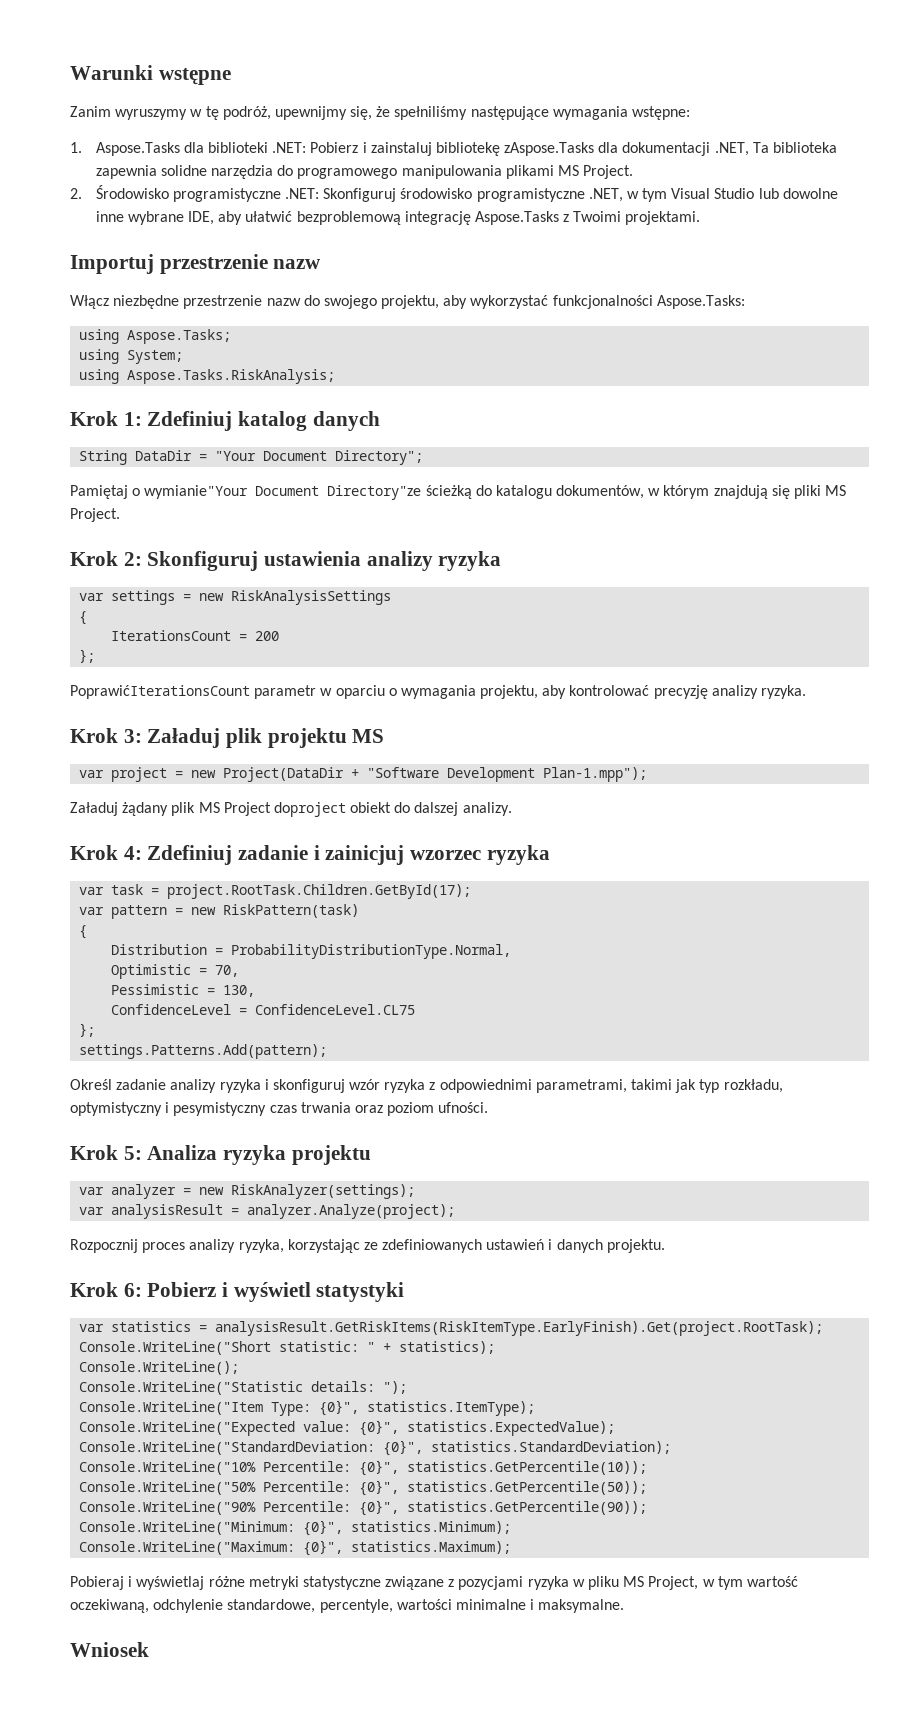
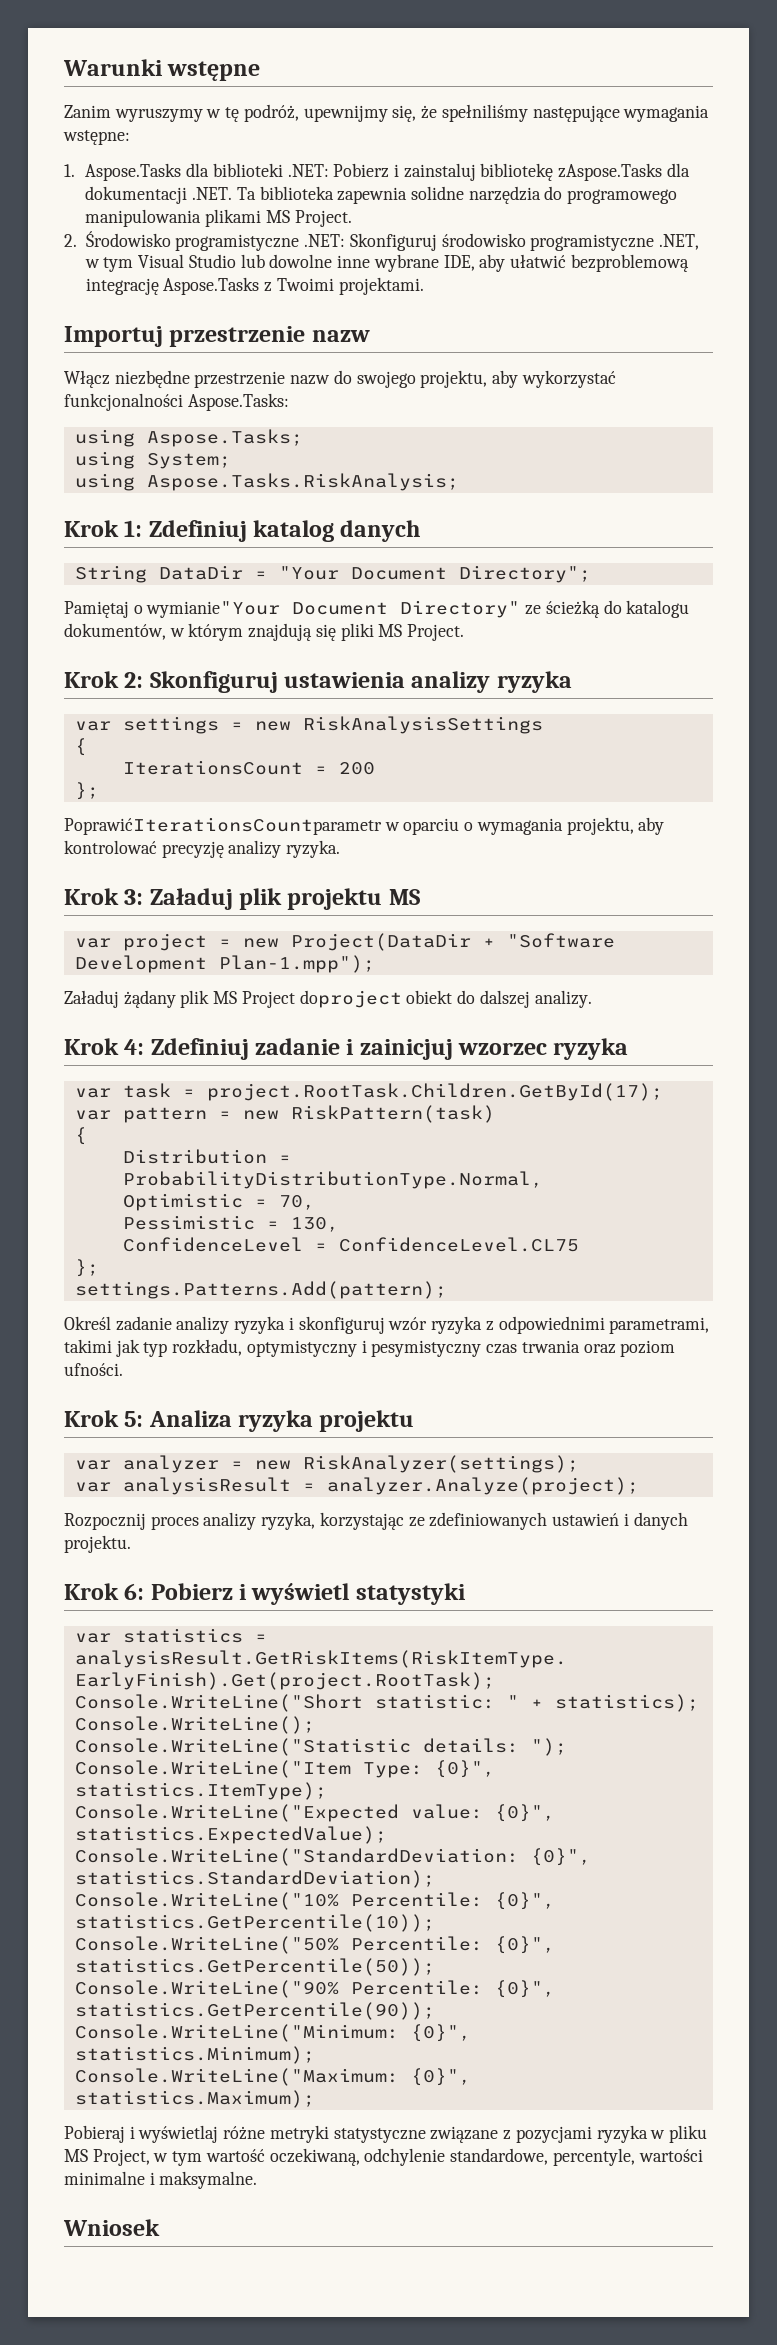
[714,142,749,156] .NET, -> [192,187,233,200] .NET.
[327,485,422,500] Directory"ze -> [400,600,542,618] Directory" ze
[70,685,317,699] PoprawićIterationsCount parametr -> [64,817,382,835] PoprawićIterationsCountparametr

